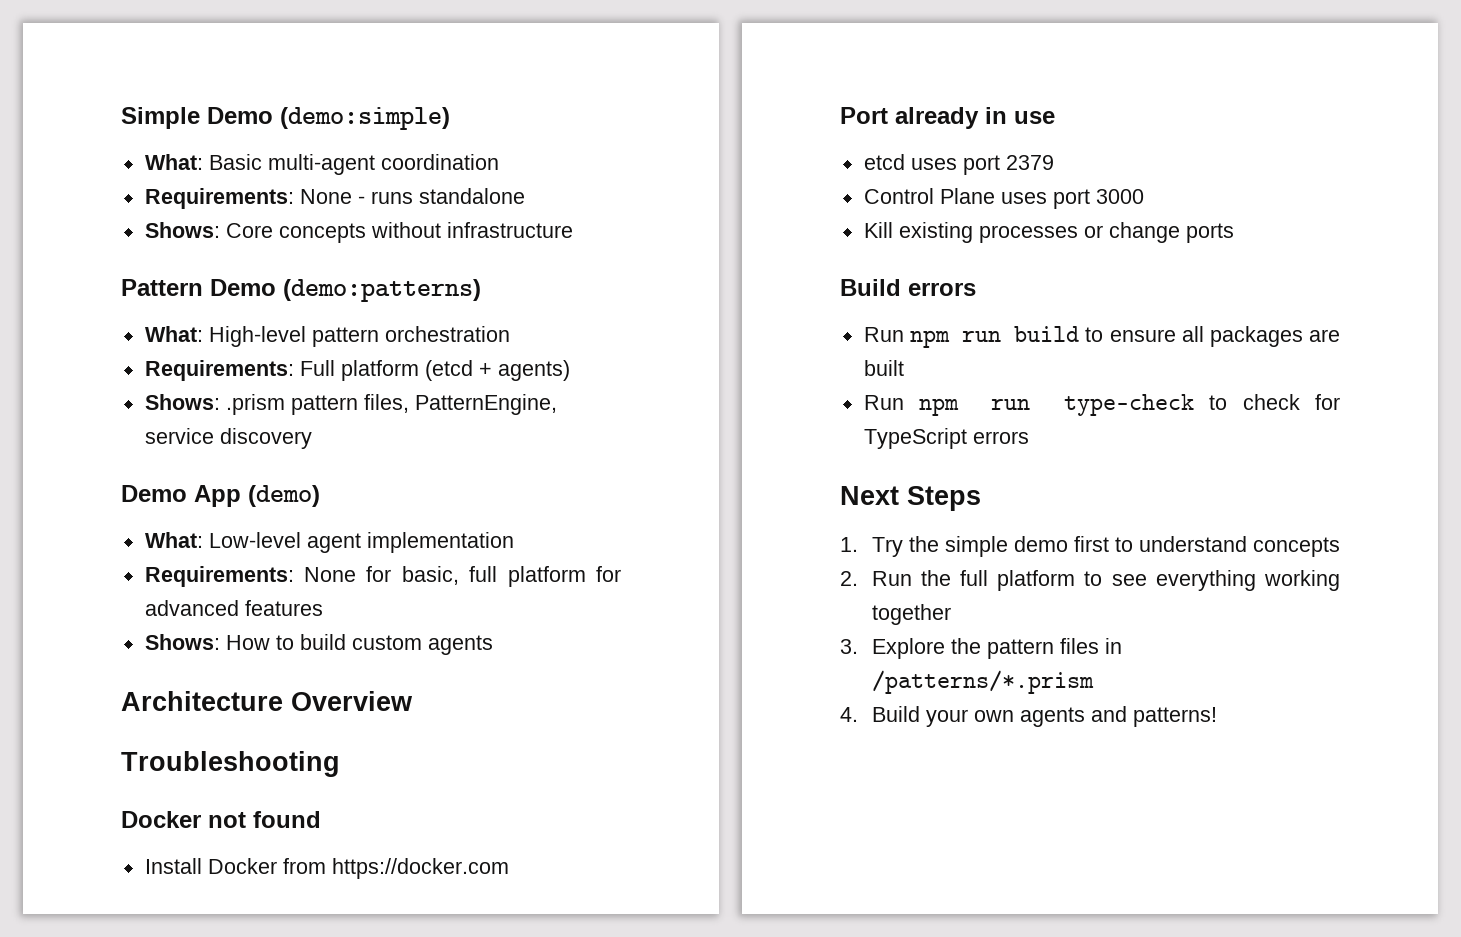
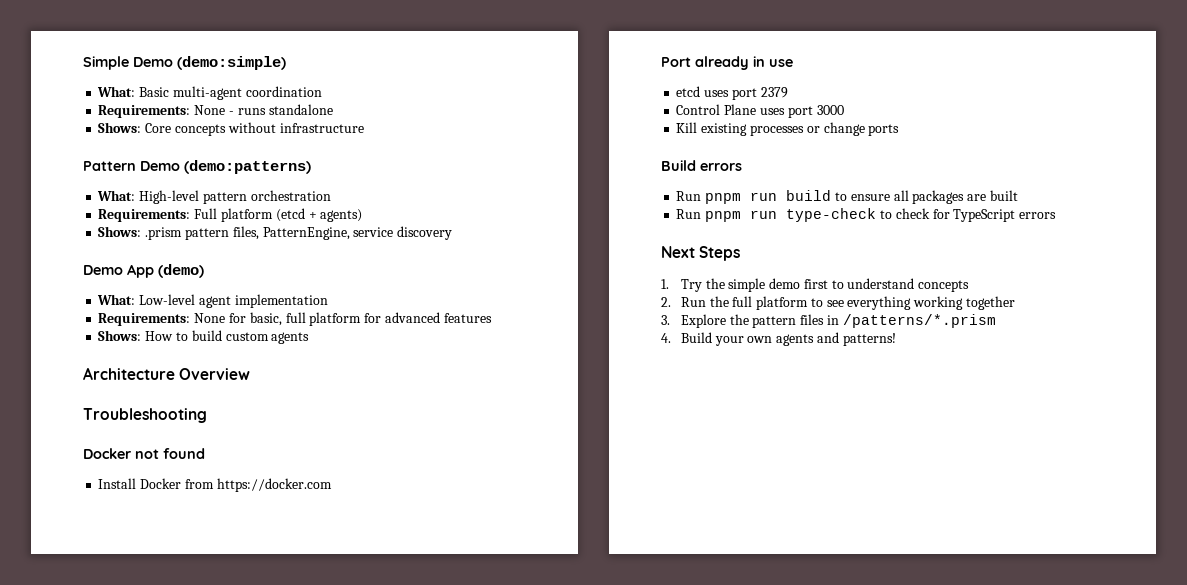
[909,330,950,348] npm -> [705,193,742,204] pnpm
[919,398,960,416] npm -> [705,211,742,222] pnpm

